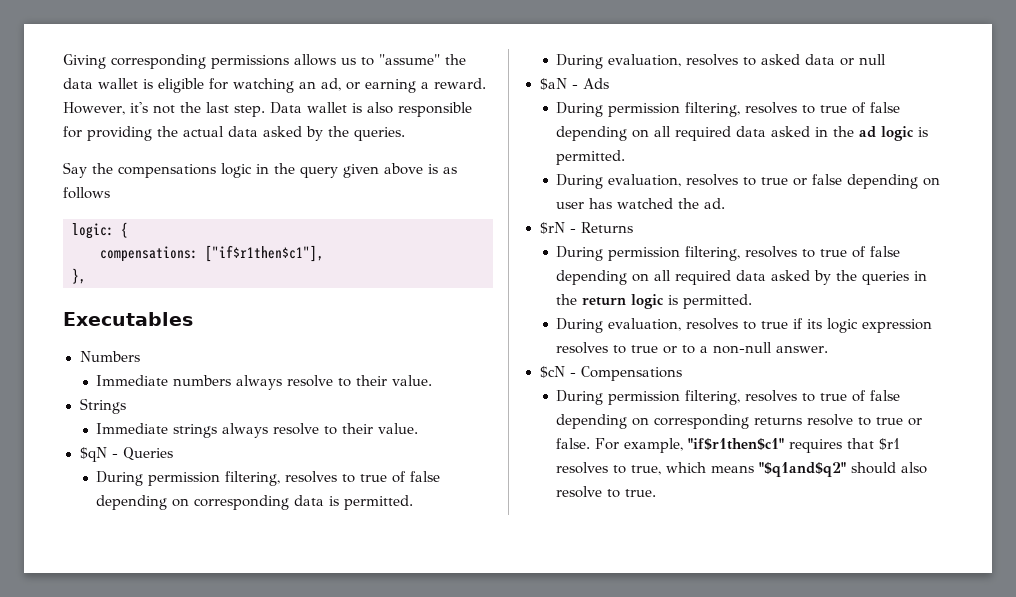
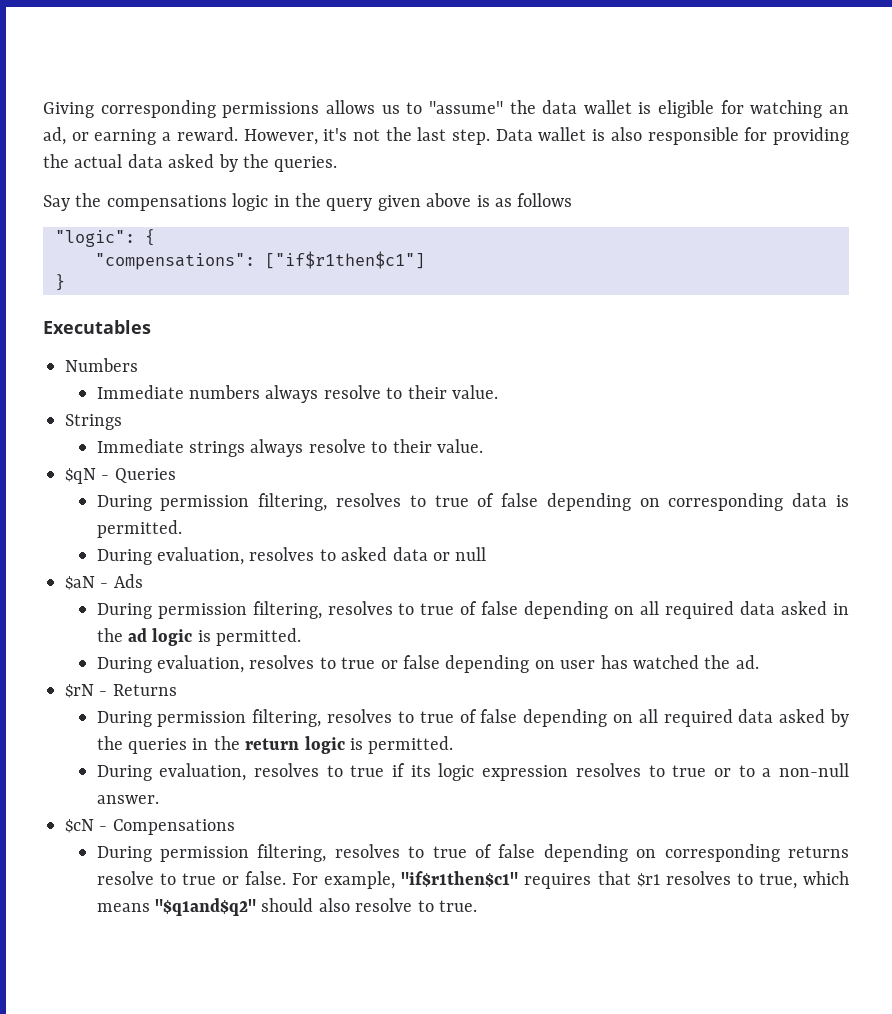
[72,223,114,239] logic: -> [55,230,135,247] "logic":
[100,245,324,262] [72,268,86,284] compensations: ["if$r1then$c1"], // }, -> [95,251,425,270] [55,274,65,291] "compensations": ["if$r1then$c1"] // }

